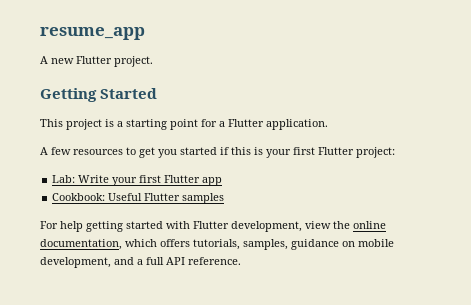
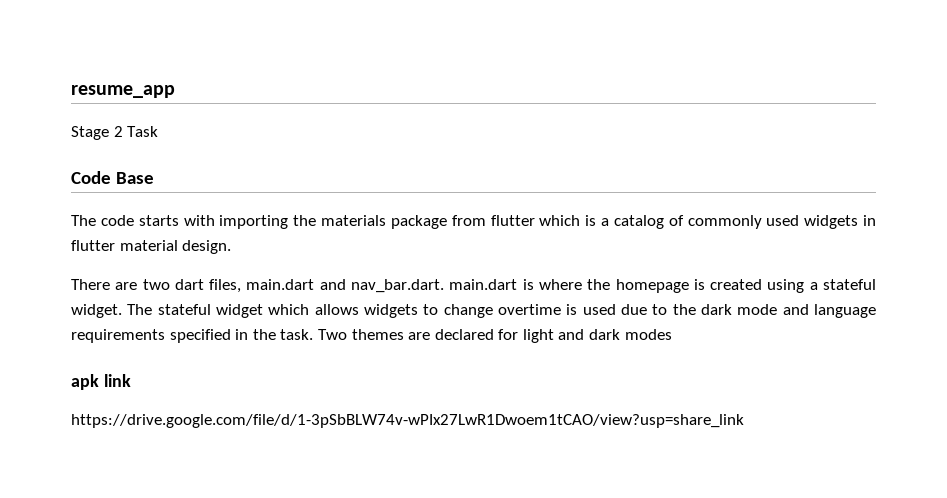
[40,56,153,67] [40,88,158,102] [40,119,328,130] [40,147,395,158] [52,175,223,186] [52,193,225,204] [40,221,386,232] [40,239,394,250] [40,257,241,268] A new Flutter project. // Getting Started // This project is a starting point for a Flutter application. // A few resources to get you started if this is your first Flutter project: // Lab: Write your first Flutter app // Cookbook: Useful Flutter samples // For help getting started with Flutter development, view the online documentation, which offers tutorials, samples, guidance on mobile development, and a full API reference. -> [71,126,159,140] [71,171,154,184] [71,215,877,229] [71,240,232,254] [71,279,876,293] [71,304,877,318] [71,329,672,343] [71,374,131,390] [71,414,744,428] Stage 2 Task // Code Base // The code starts with importing the materials package from flutter which is a catalog of commonly used widgets in flutter material design. // There are two dart files, main.dart and nav_bar.dart. main.dart is where the homepage is created using a stateful widget. The stateful widget which allows widgets to change overtime is used due to the dark mode and language requirements specified in the task. Two themes are declared for light and dark modes // apk link // https://drive.google.com/file/d/1-3pSbBLW74v-wPIx27LwR1Dwoem1tCAO/view?usp=share_link

